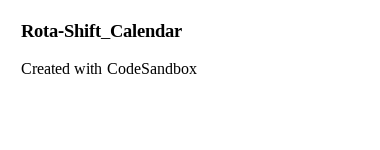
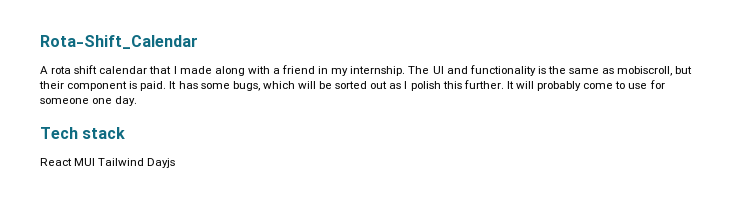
[21,63,197,74] Created with CodeSandbox -> [40,65,693,76] [39,80,665,91] [40,96,138,106] [40,127,126,139] [40,158,176,168] A rota shift calendar that I made along with a friend in my internship. The UI and functionality is the same as mobiscroll, but their component is paid. It has some bugs, which will be sorted out as I polish this further. It will probably come to use for someone one day. // Tech stack // React MUI Tailwind Dayjs

